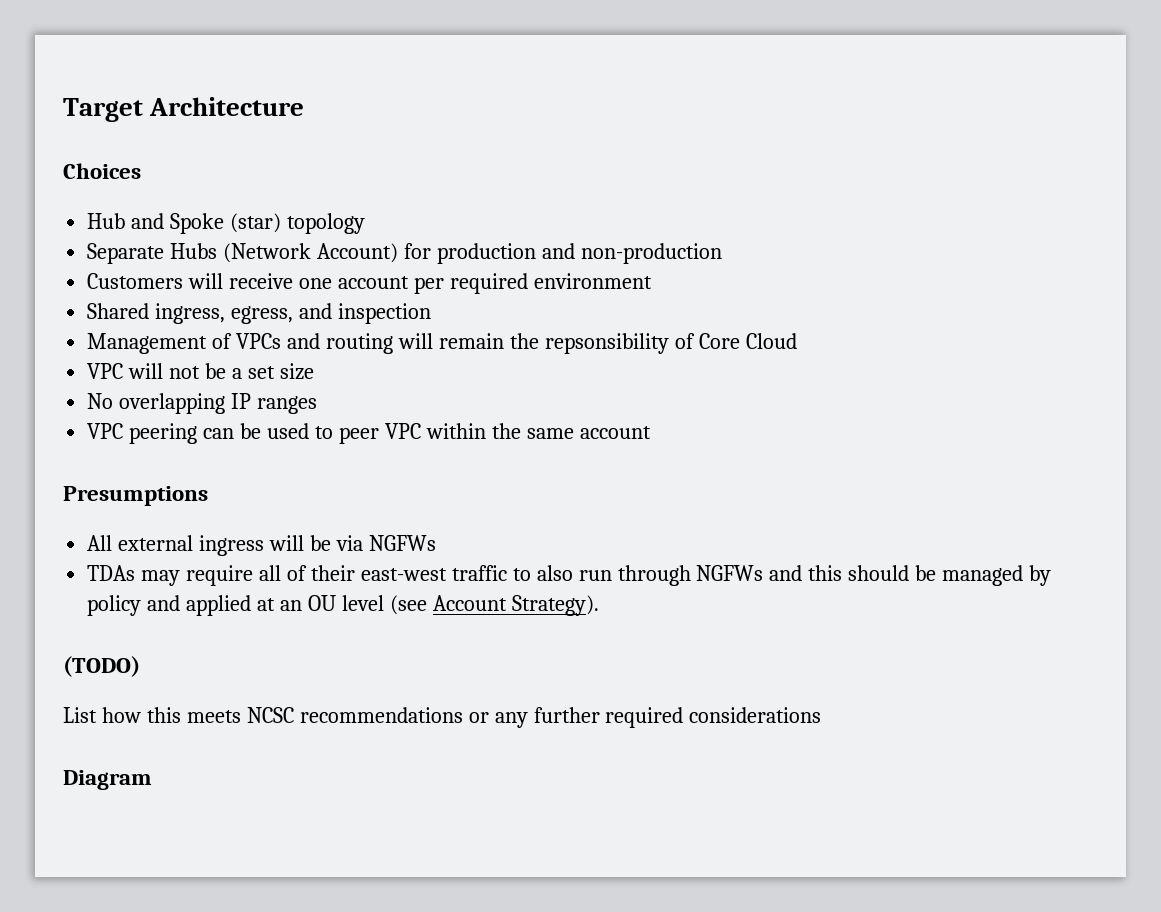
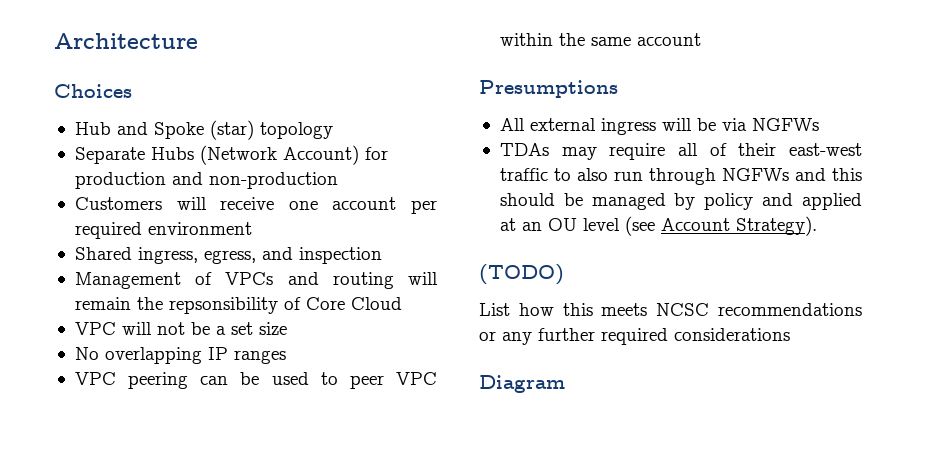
[63,98,143,122] Target -> (54, 41) none

